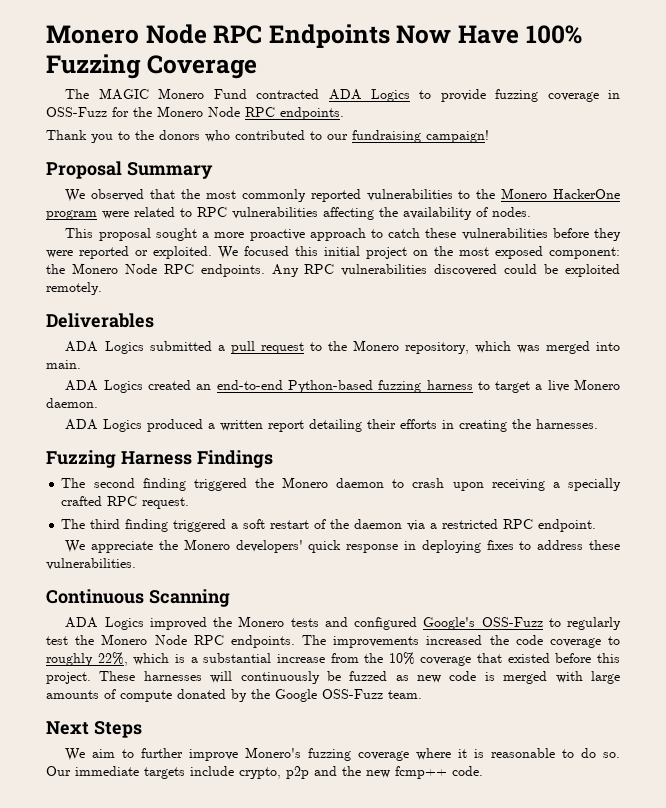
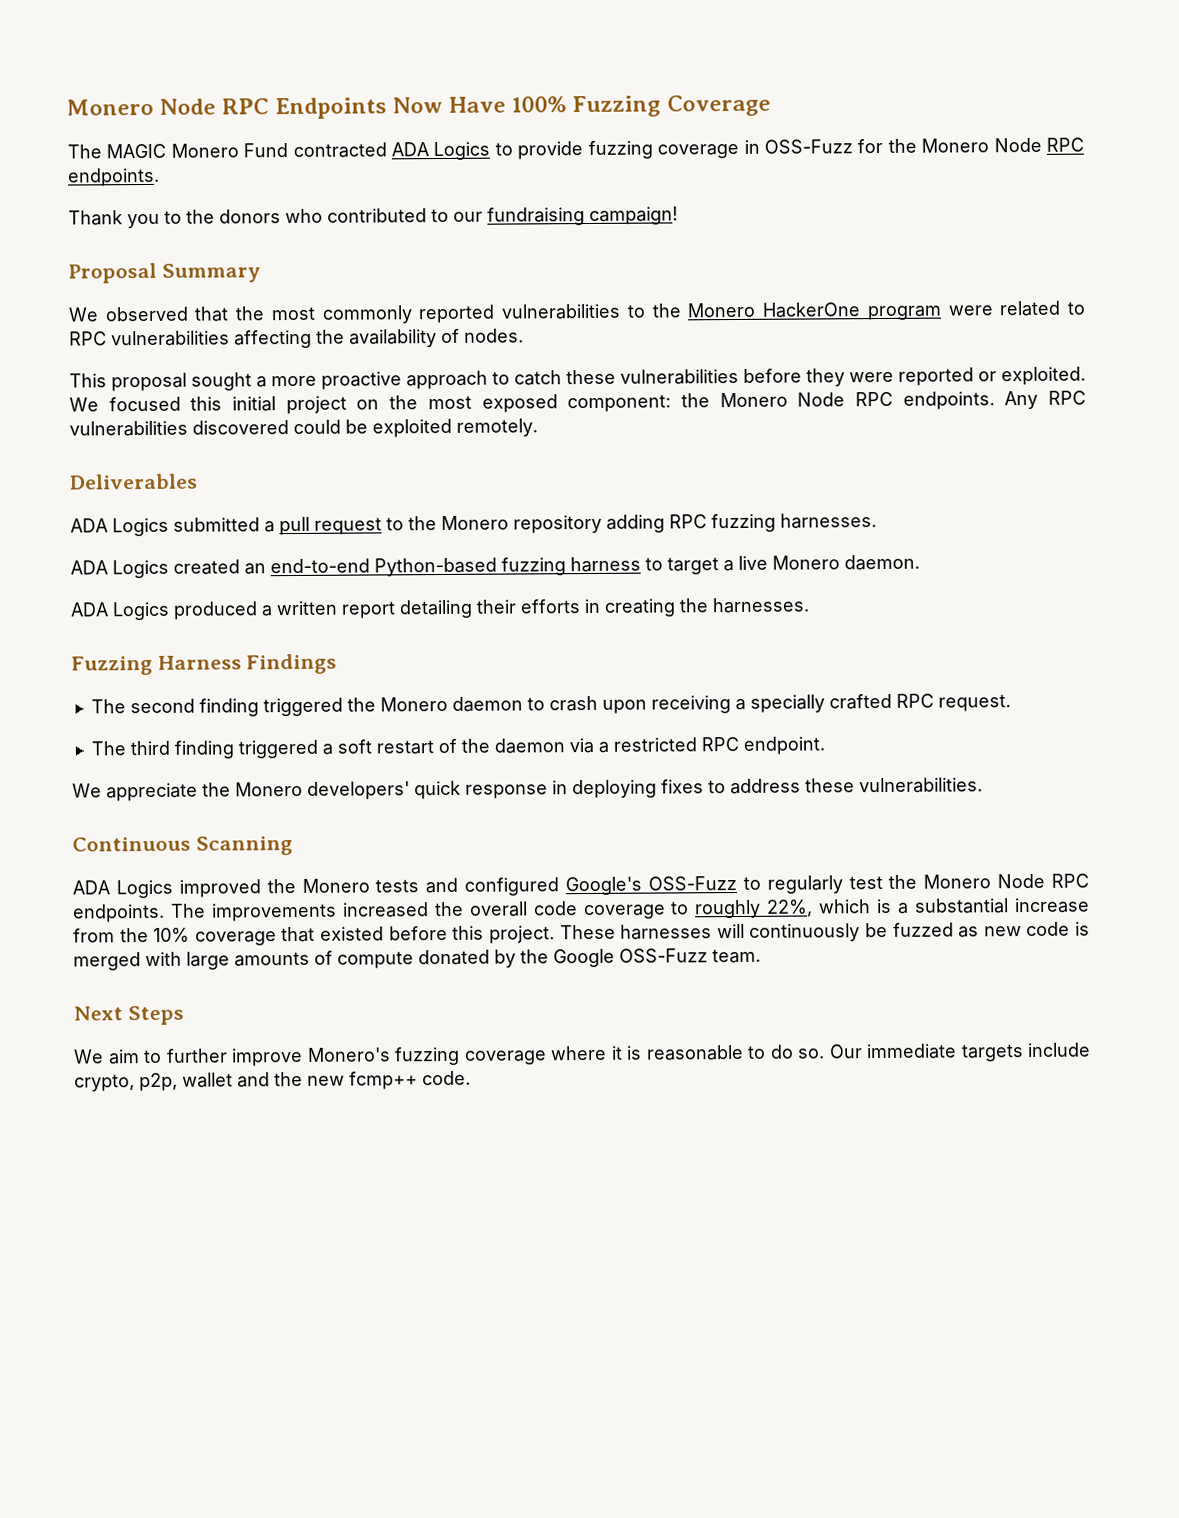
[404,341,621,354] [46,360,81,369] repository, which was merged into main. -> [513,513,877,534] repository adding RPC fuzzing harnesses.
(509, 640) none -> [468,901,528,917] overall
[286,766,309,779] p2p -> [139,1072,233,1092] p2p, wallet

